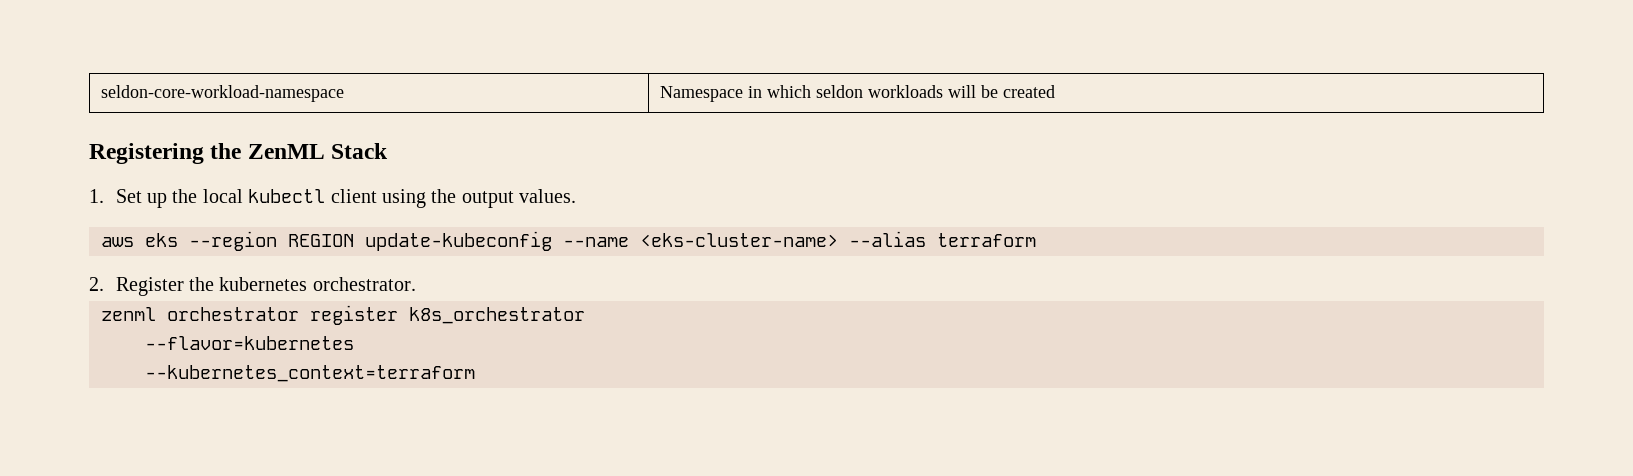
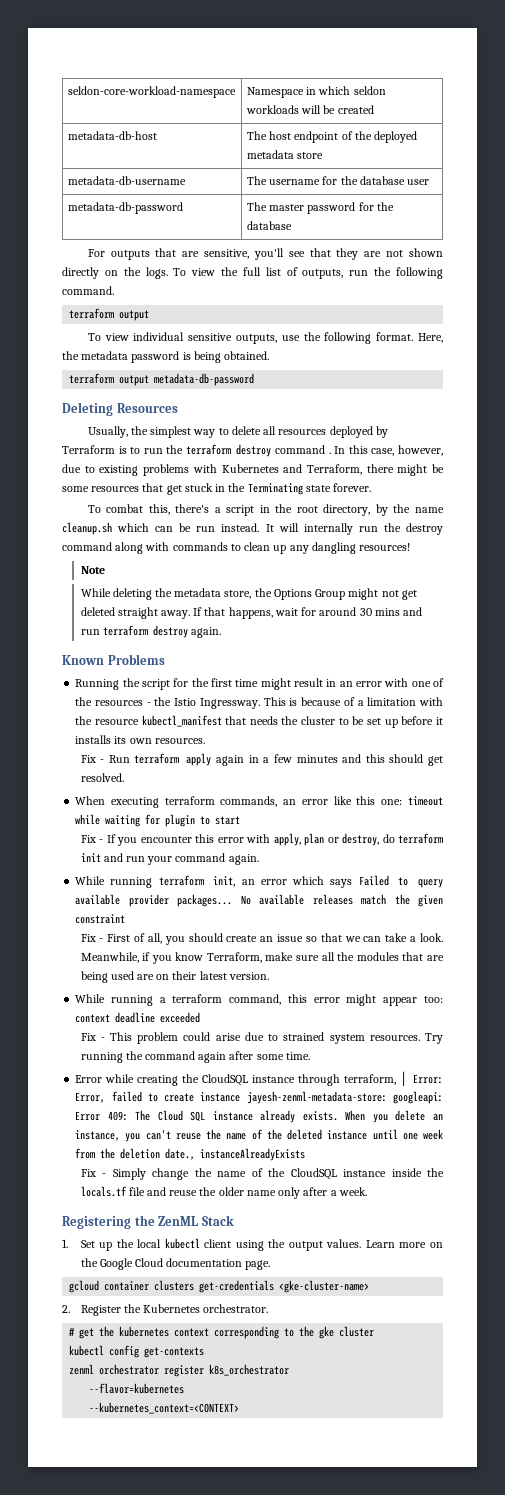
(1056, 91) none -> [67,131,157,140] [246,131,418,143] [246,150,324,159] [67,176,186,185] [246,176,430,185] [67,202,183,214] [246,202,394,214] [246,221,292,230] [87,248,443,260] [62,267,444,279] [62,286,114,295] [69,308,150,321] [87,332,443,344] [62,351,270,363] [69,373,255,386] [62,402,178,416] [87,426,388,438] [62,444,444,457] [62,464,444,476] [62,483,372,495] [87,504,444,516] [62,522,443,535] [62,542,411,554] [80,566,105,574] [80,588,417,600] [80,607,423,619] [80,625,222,638] [62,654,165,665] [75,678,445,690] [75,697,444,709] [75,715,443,728] [75,735,205,744] [80,753,444,766] [80,773,124,782] [75,796,443,808] [75,814,241,827] [80,833,443,846] [80,853,259,865] [75,875,443,888] [75,894,444,907] [75,914,126,924] [80,933,443,945] [80,952,444,964] [80,971,269,983] [75,994,443,1006] [75,1012,201,1023] [80,1032,443,1044] [80,1051,310,1063] [75,1071,443,1086] [75,1091,444,1104] [75,1110,443,1123] [75,1129,444,1142] [75,1148,306,1161] [80,1168,444,1180] [80,1186,367,1199] // metadata-db-host | The host endpoint of the deployed metadata store // metadata-db-username | The username for the database user // metadata-db-password | The master password for the database // For outputs that are sensitive, you'll see that they are not shown directly on the logs. To view the full list of outputs, run the following command. // terraform output // To view individual sensitive outputs, use the following format. Here, the metadata password is being obtained. // terraform output metadata-db-password // Deleting Resources // Usually, the simplest way to delete all resources deployed by Terraform is to run the terraform destroy command . In this case, however, due to existing problems with Kubernetes and Terraform, there might be some resources that get stuck in the Terminating state forever. // To combat this, there's a script in the root directory, by the name cleanup.sh which can be run instead. It will internally run the destroy command along with commands to clean up any dangling resources! // Note // While deleting the metadata store, the Options Group might not get deleted straight away. If that happens, wait for around 30 mins and run terraform destroy again. // Known Problems // Running the script for the first time might result in an error with one of the resources - the Istio Ingressway. This is because of a limitation with the resource kubectl_manifest that needs the cluster to be set up before it installs its own resources. // Fix - Run terraform apply again in a few minutes and this should get resolved. // When executing terraform commands, an error like this one: timeout while waiting for plugin to start // Fix - If you encounter this error with apply, plan or destroy, do terraform init and run your command again. // While running terraform init, an error which says Failed to query available provider packages... No available releases match the given constraint // Fix - First of all, you should create an issue so that we can take a look. Meanwhile, if you know Terraform, make sure all the modules that are being used are on their latest version. // While running a terraform command, this error might appear too: context deadline exceeded // Fix - This problem could arise due to strained system resources. Try running the command again after some time. // Error while creating the CloudSQL instance through terraform, │ Error: Error, failed to create instance jayesh-zenml-metadata-store: googleapi: Error 409: The Cloud SQL instance already exists. When you delete an instance, you can't reuse the name of the deleted instance until one week from the deletion date., instanceAlreadyExists // Fix - Simply change the name of the CloudSQL instance inside the locals.tf file and reuse the older name only after a week.
[101,231,1036,251] [89,277,416,296] // aws eks --region REGION update-kubeconfig --name <eks-cluster-name> --alias terraform // 2. Register the kubernetes orchestrator. -> [365,1240,443,1248] [80,1258,271,1270] [69,1280,370,1293] [62,1304,269,1316] [69,1326,375,1339] [69,1345,205,1358] Learn more on the Google Cloud documentation page. // gcloud container clusters get-credentials <gke-cluster-name> // 2. Register the Kubernetes orchestrator. // # get the kubernetes context corresponding to the gke cluster // kubectl config get-contexts
[145,365,475,382] --kubernetes_context=terraform -> [89,1402,240,1414] --kubernetes_context=<CONTEXT>

